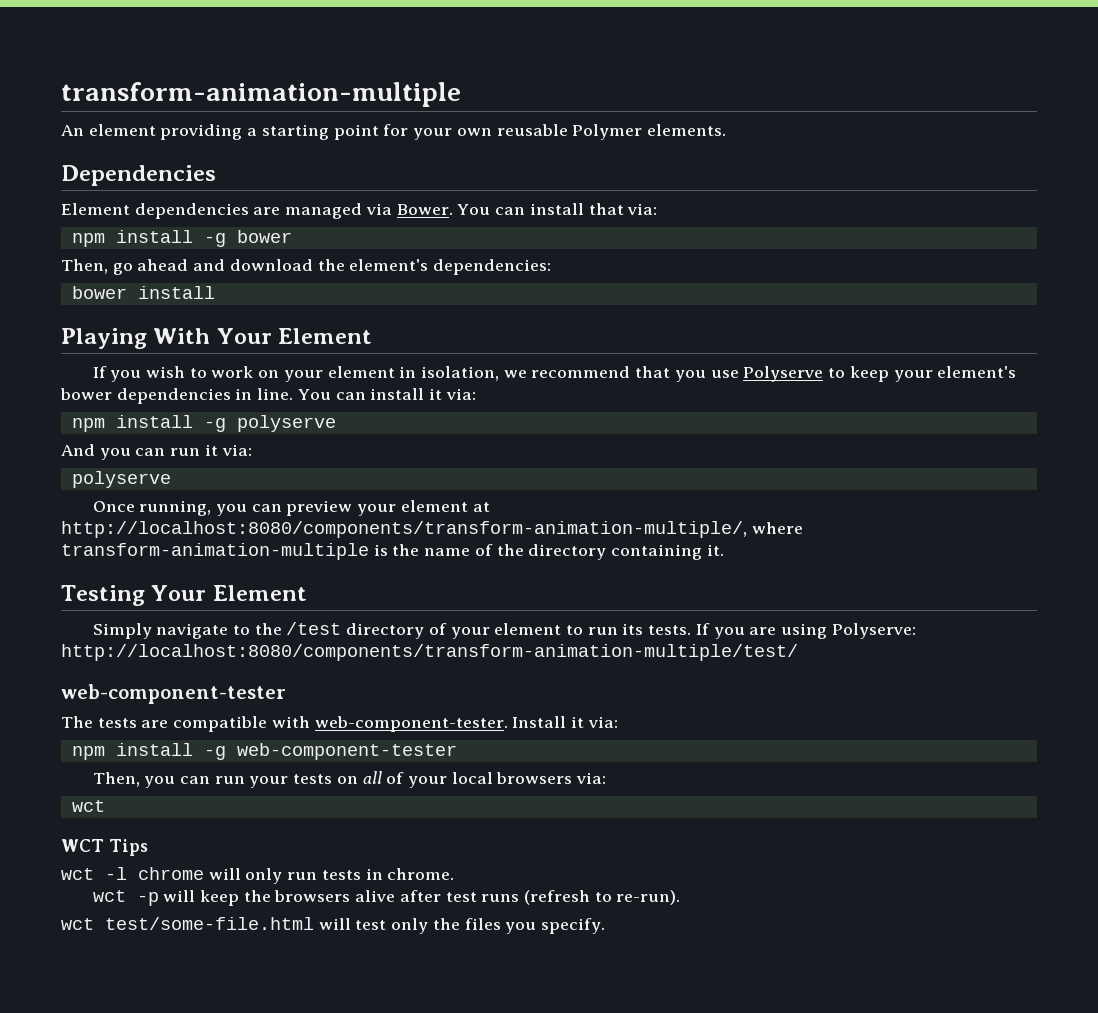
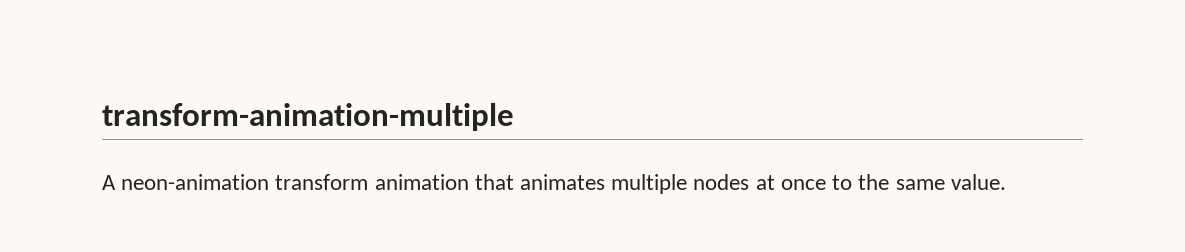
[61,124,726,140] [61,165,216,186] [61,203,658,219] [71,230,292,247] [61,259,552,275] [71,286,215,299] [61,328,373,349] [92,366,1017,382] [60,388,476,404] [71,415,336,432] [61,444,252,460] [71,471,171,488] [92,500,490,516] [61,521,803,538] [61,543,724,560] [61,585,307,606] [92,622,916,639] [61,644,798,661] [61,684,286,704] [61,716,618,732] [71,743,457,760] [92,771,607,788] [71,800,105,812] [61,839,148,856] [61,867,455,884] [92,890,681,906] [61,917,606,934] An element providing a starting point for your own reusable Polymer elements. // Dependencies // Element dependencies are managed via Bower. You can install that via: // npm install -g bower // Then, go ahead and download the element's dependencies: // bower install // Playing With Your Element // If you wish to work on your element in isolation, we recommend that you use Polyserve to keep your element's bower dependencies in line. You can install it via: // npm install -g polyserve // And you can run it via: // polyserve // Once running, you can preview your element at http://localhost:8080/components/transform-animation-multiple/, where transform-animation-multiple is the name of the directory containing it. // Testing Your Element // Simply navigate to the /test directory of your element to run its tests. If you are using Polyserve: http://localhost:8080/components/transform-animation-multiple/test/ // web-component-tester // The tests are compatible with web-component-tester. Install it via: // npm install -g web-component-tester // Then, you can run your tests on all of your local browsers via: // wct // WCT Tips // wct -l chrome will only run tests in chrome. // wct -p will keep the browsers alive after test runs (refresh to re-run). // wct test/some-file.html will test only the files you specify. -> [102,174,1006,194] A neon-animation transform animation that animates multiple nodes at once to the same value.

